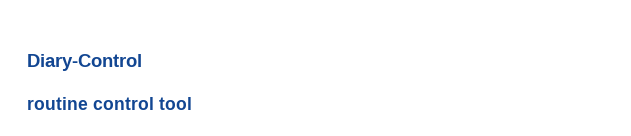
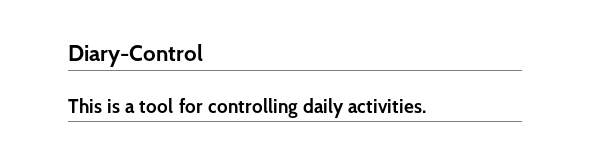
[27,97,192,110] routine control tool -> [68,98,426,118] This is a tool for controlling daily activities.

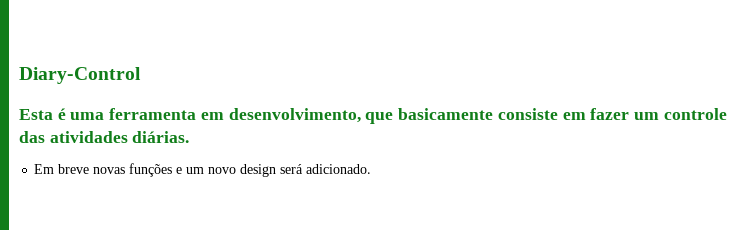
[68,98,426,118] This is a tool for controlling daily activities. -> [19,108,727,124] [19,131,190,143] [34,163,372,177] Esta é uma ferramenta em desenvolvimento, que basicamente consiste em fazer um controle das atividades diárias. // Em breve novas funções e um novo design será adicionado.

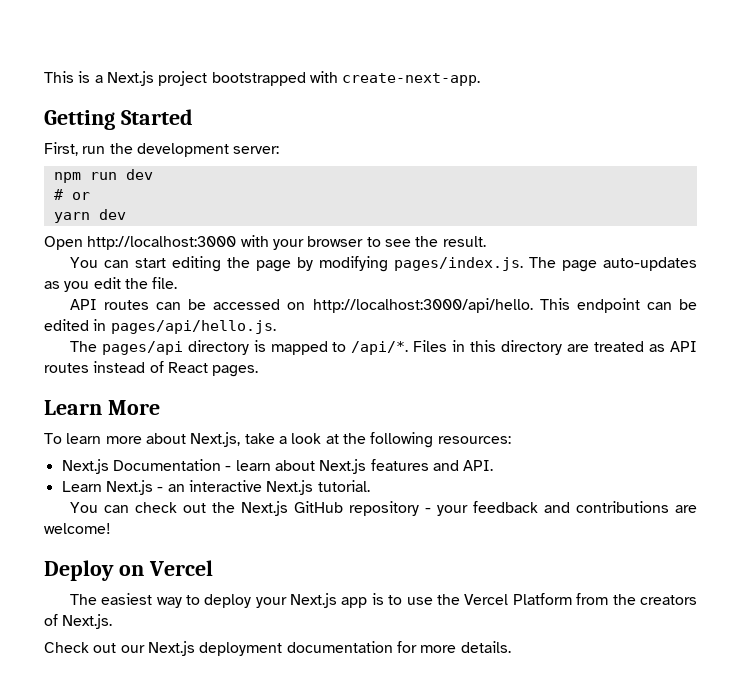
[19,67,141,84] [19,108,727,124] [19,131,190,143] [34,163,372,177] Diary-Control // Esta é uma ferramenta em desenvolvimento, que basicamente consiste em fazer um controle das atividades diárias. // Em breve novas funções e um novo design será adicionado. -> [44,71,481,86] [44,109,193,130] [44,142,280,157] [53,169,153,183] [53,189,90,200] [53,209,126,223] [44,235,486,250] [69,256,698,272] [44,277,178,292] [69,298,698,313] [44,319,276,334] [69,340,697,355] [44,361,259,377] [44,400,160,415] [44,432,511,448] [61,459,494,474] [61,480,370,495] [69,501,698,516] [44,523,111,534] [44,560,213,581] [69,593,697,608] [44,614,113,629] [44,641,511,656] This is a Next.js project bootstrapped with create-next-app. // Getting Started // First, run the development server: // npm run dev // # or // yarn dev // Open http://localhost:3000 with your browser to see the result. // You can start editing the page by modifying pages/index.js. The page auto-updates as you edit the file. // API routes can be accessed on http://localhost:3000/api/hello. This endpoint can be edited in pages/api/hello.js. // The pages/api directory is mapped to /api/*. Files in this directory are treated as API routes instead of React pages. // Learn More // To learn more about Next.js, take a look at the following resources: // Next.js Documentation - learn about Next.js features and API. // Learn Next.js - an interactive Next.js tutorial. // You can check out the Next.js GitHub repository - your feedback and contributions are welcome! // Deploy on Vercel // The easiest way to deploy your Next.js app is to use the Vercel Platform from the creators of Next.js. // Check out our Next.js deployment documentation for more details.

